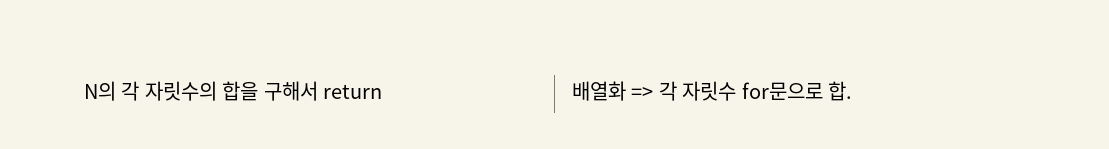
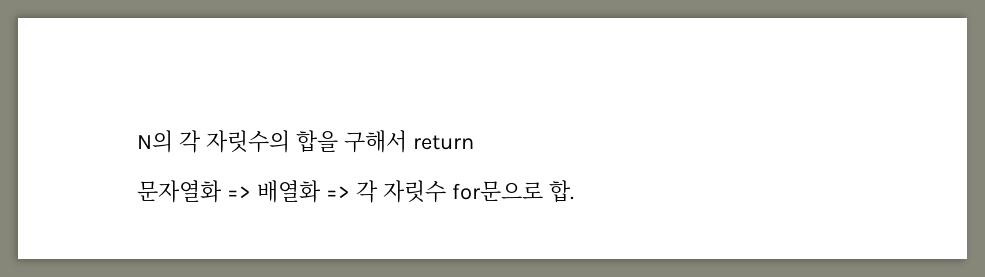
(382, 91) none -> [137,180,251,203] 문자열화 =>

